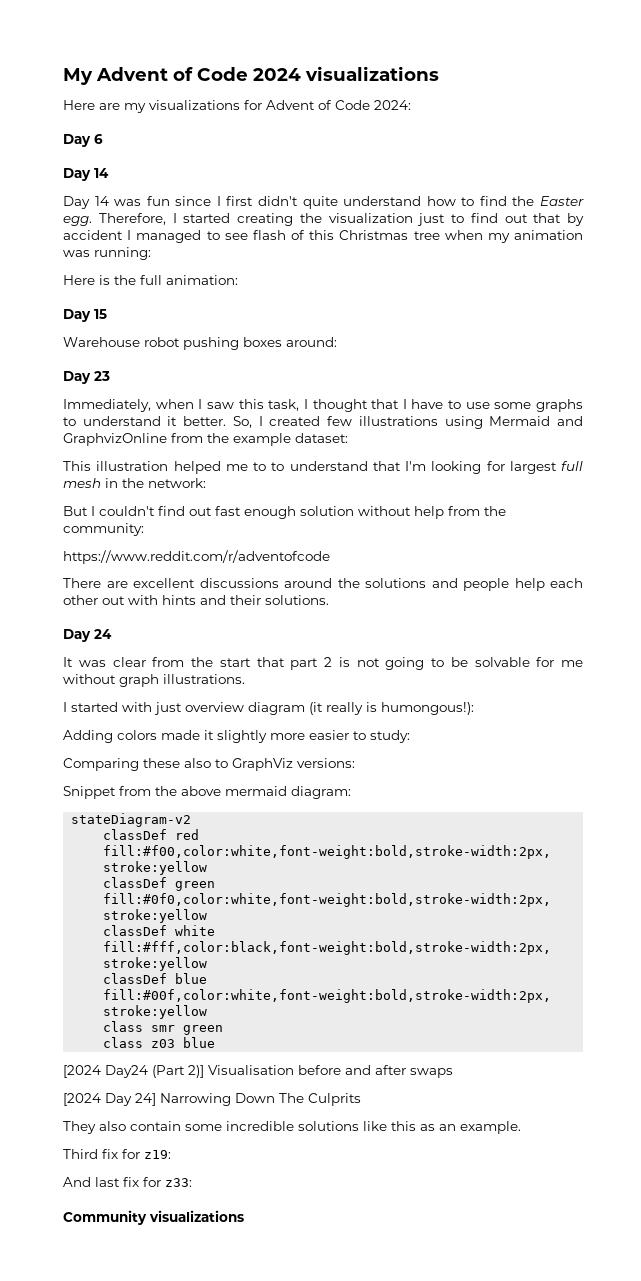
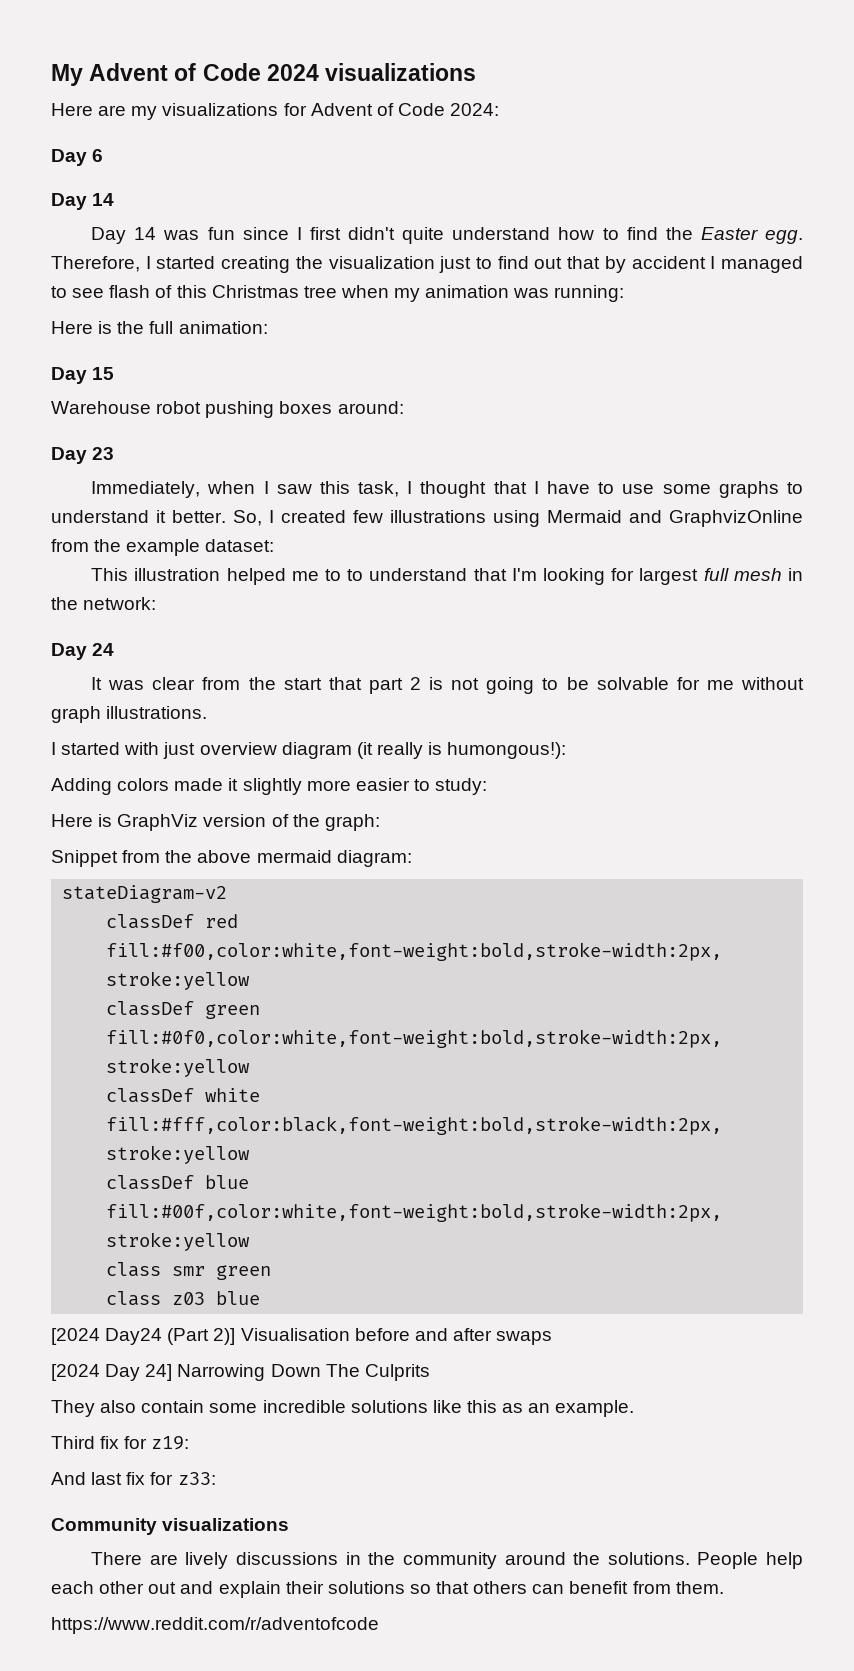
[63,506,506,519] [63,523,144,536] [63,550,330,564] [63,578,583,591] [63,595,329,605] // But I couldn't find out fast enough solution without help from the community: // https://www.reddit.com/r/adventofcode // There are excellent discussions around the solutions and people help each other out with hints and their solutions. -> (157, 603) none
[63,758,355,771] Comparing these also to GraphViz versions: -> [51,814,380,831] Here is GraphViz version of the graph:
(244, 1216) none -> [91,1552,803,1569] [51,1581,724,1598] [51,1617,379,1634] // There are lively discussions in the community around the solutions. People help each other out and explain their solutions so that others can benefit from them. // https://www.reddit.com/r/adventofcode

